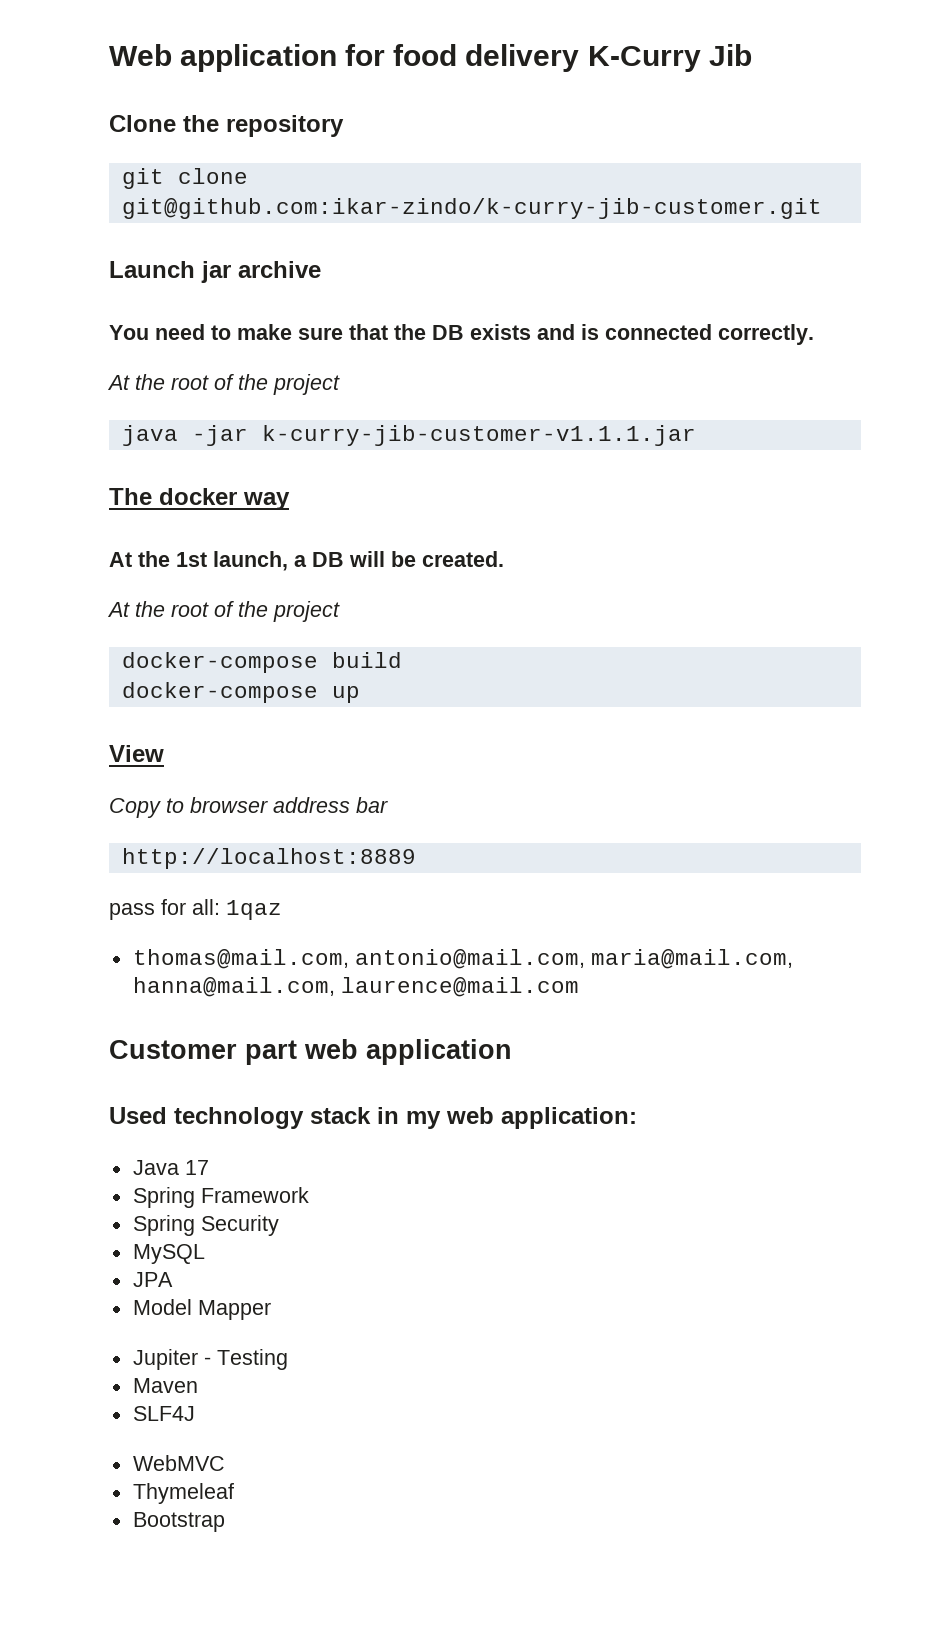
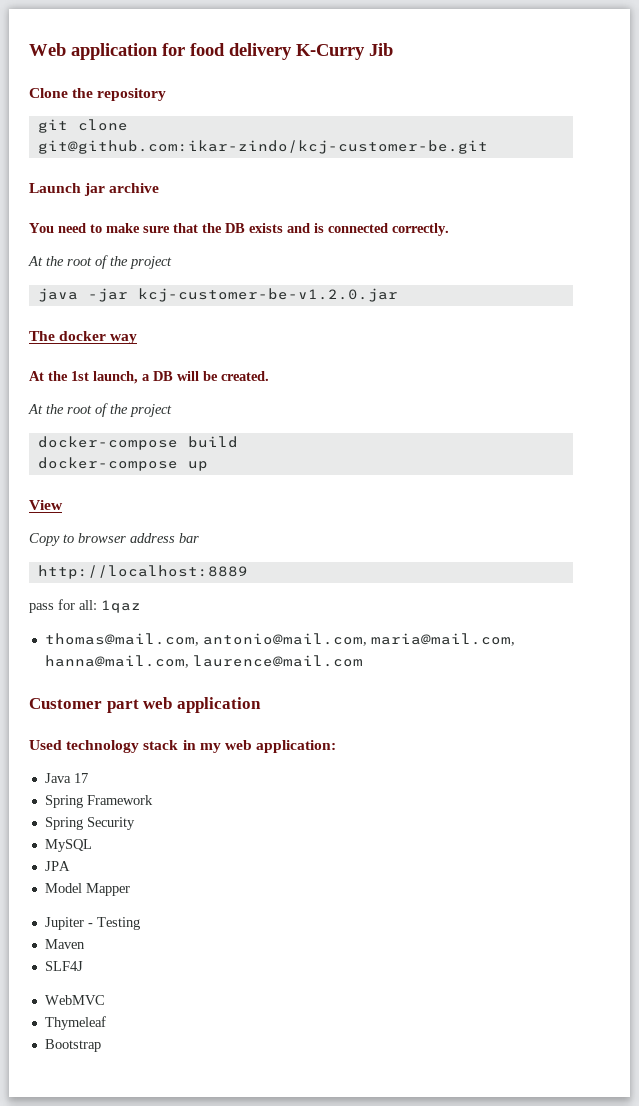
[121,198,822,219] git@github.com:ikar-zindo/k-curry-jib-customer.git -> [37,140,488,154] git@github.com:ikar-zindo/kcj-customer-be.git
[261,425,696,446] k-curry-jib-customer-v1.1.1.jar -> [137,288,398,302] kcj-customer-be-v1.2.0.jar

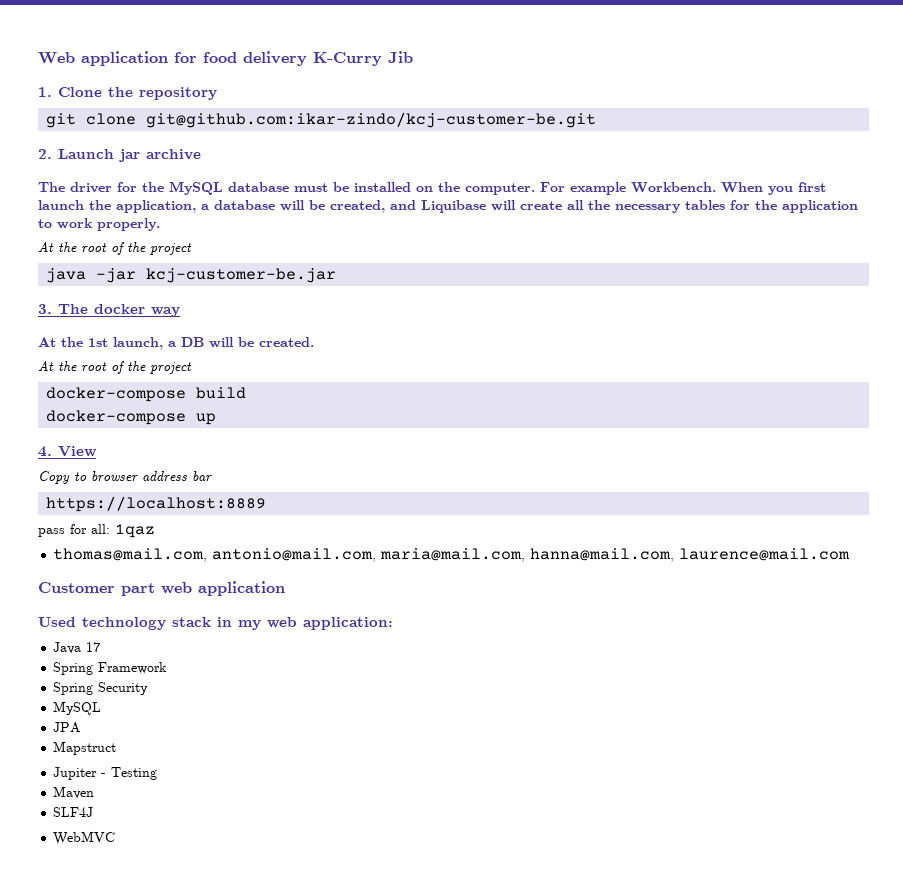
(393, 49) none -> [38,87,52,97] 1.
(488, 147) none -> [38,149,52,159] 2.
[29,223,449,236] You need to make sure that the DB exists and is connected correctly. -> [38,181,826,195] [38,200,858,213] [38,218,160,231] The driver for the MySQL database must be installed on the computer. For example Workbench. When you first launch the application, a database will be created, and Liquibase will create all the necessary tables for the application to work properly.
[137,288,398,302] kcj-customer-be-v1.2.0.jar // -> [146,268,337,283] [38,304,52,314] kcj-customer-be.jar // 3.
(208, 466) none -> [38,446,52,457] 4.
[37,565,248,579] http://localhost:8889 -> [46,496,267,512] https://localhost:8889
[44,883,130,896] Model Mapper -> [53,741,117,755] Mapstruct
[44,1016,106,1030] [44,1039,101,1052] // Thymeleaf // Bootstrap -> (116, 838) none

